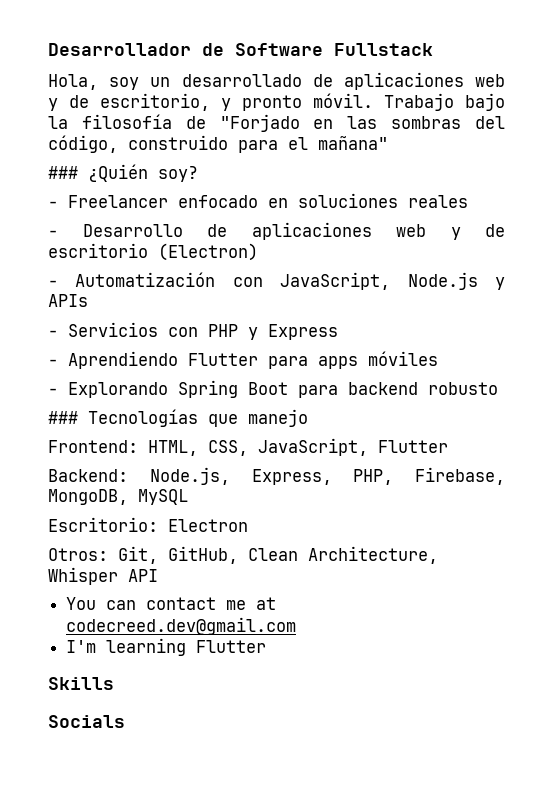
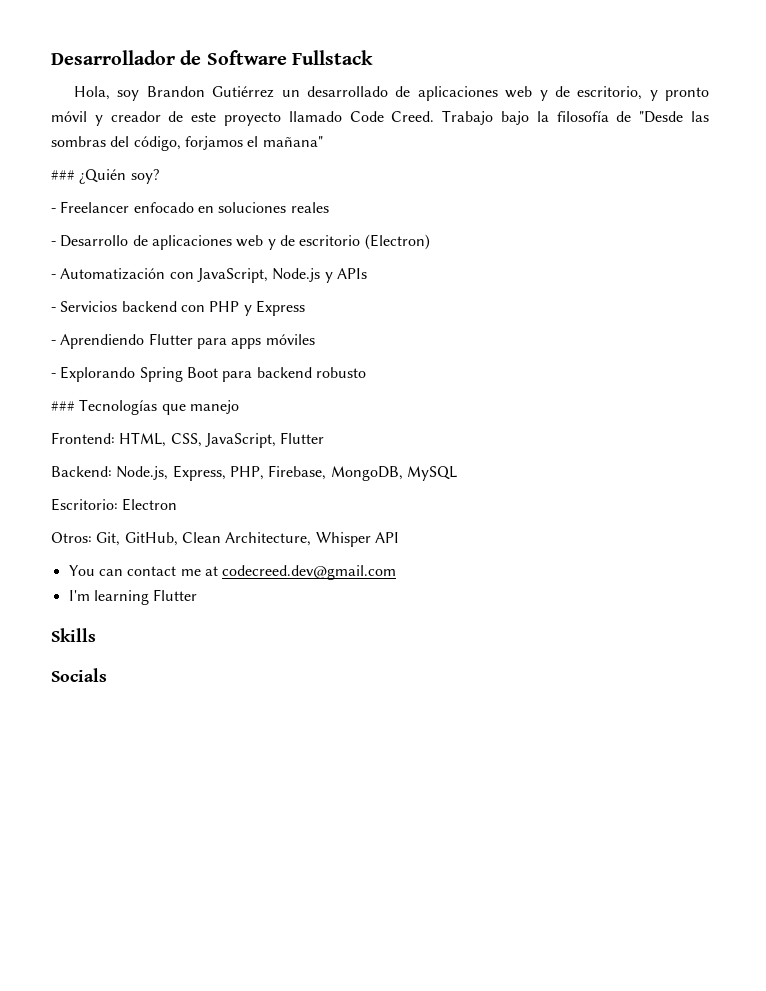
(140, 83) none -> [146,86,275,98] Brandon Gutiérrez
[313,93,373,108] móvil. -> [51,111,435,126] móvil y creador de este proyecto llamado Code Creed.
[219,114,334,132] "Forjado en -> [639,111,684,123] "Desde
[128,135,278,153] construido para -> [184,136,243,150] forjamos
(158, 329) none -> [121,301,177,312] backend

